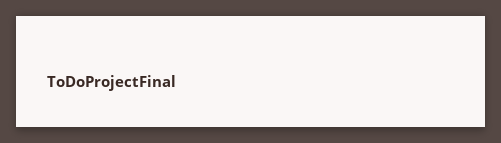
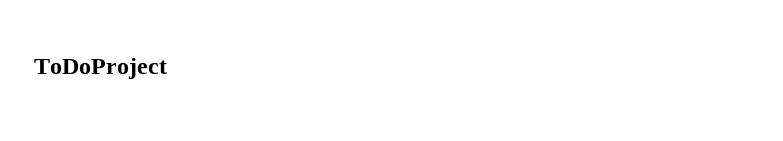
[47,75,176,91] ToDoProjectFinal -> [34,58,167,79] ToDoProject

